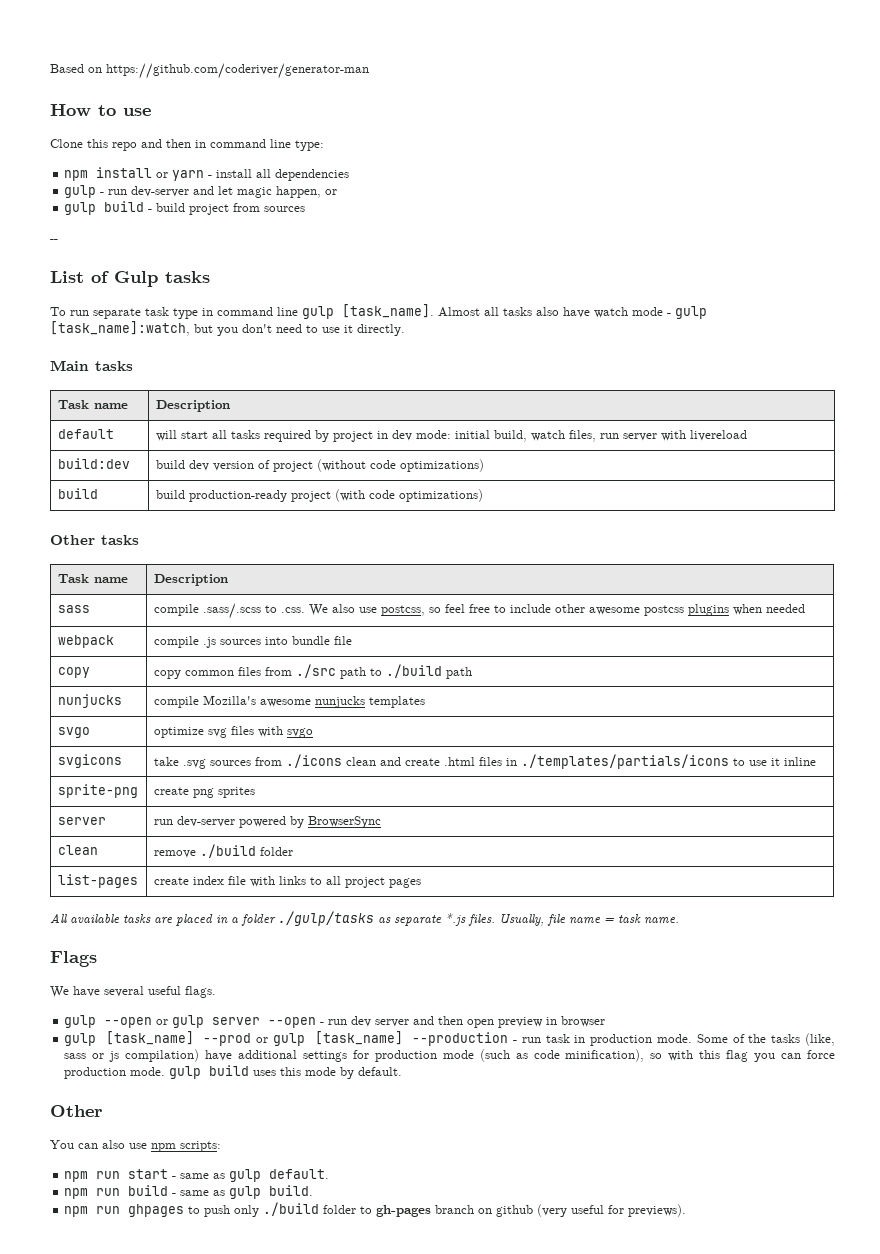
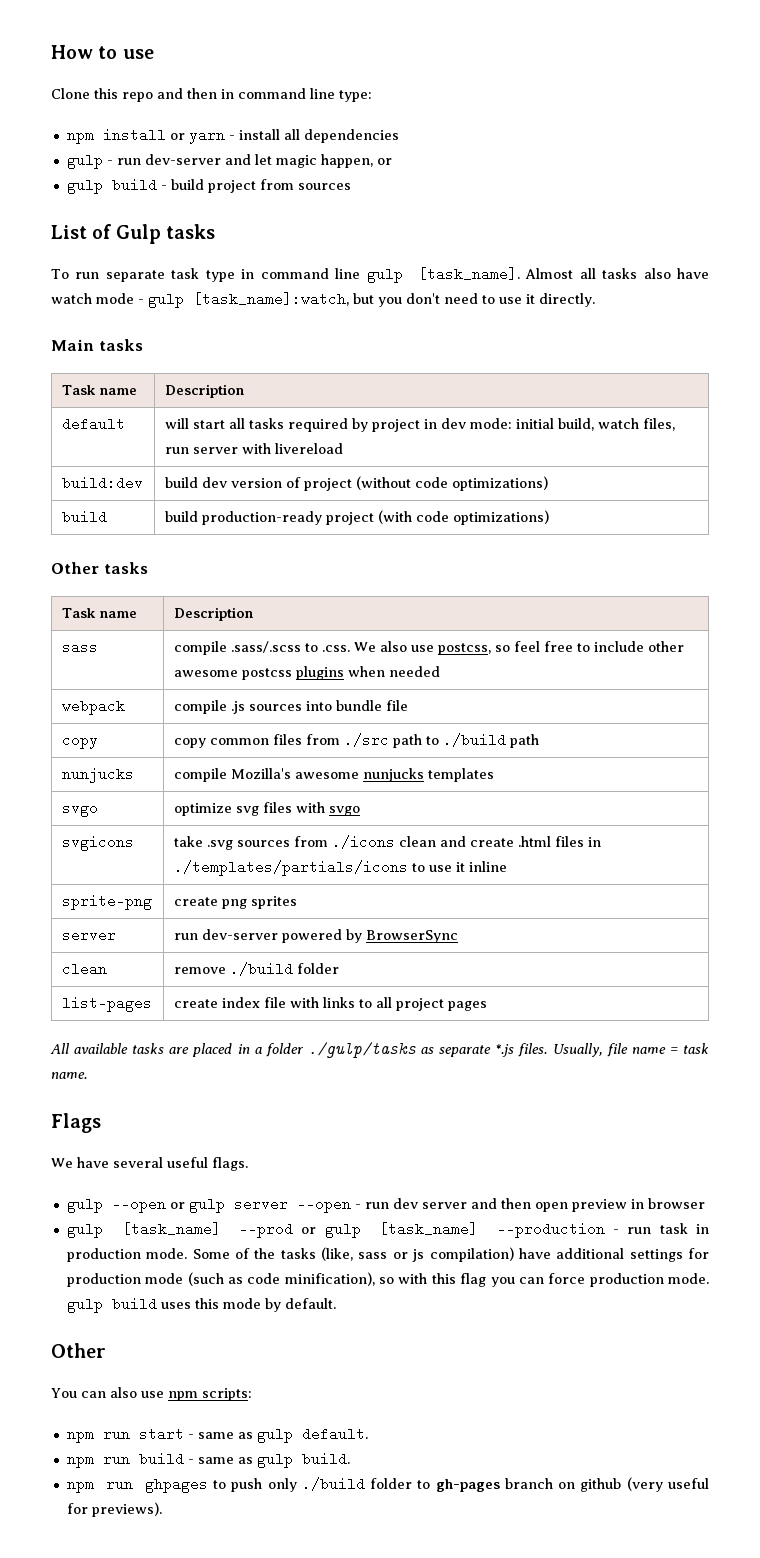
[50,63,369,79] Based on https://github.com/coderiver/generator-man // -> (51, 52) none
[50,239,58,242] // -- -> (351, 186) none

